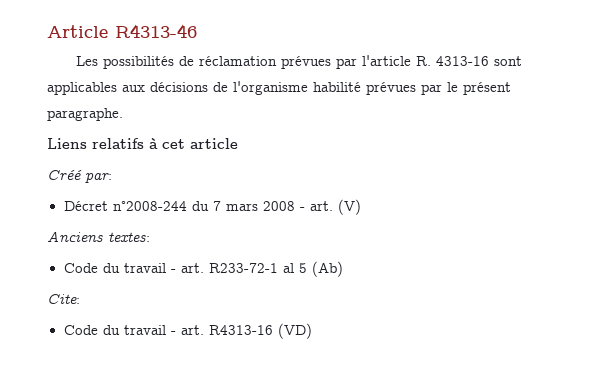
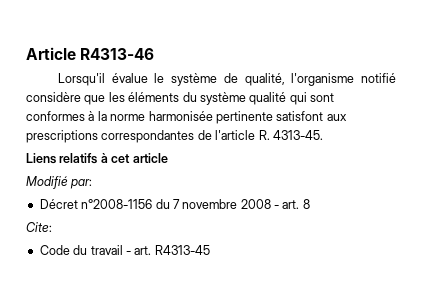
[75,55,522,69] [47,81,511,95] [47,108,123,121] Les possibilités de réclamation prévues par l'article R. 4313-16 sont applicables aux décisions de l'organisme habilité prévues par le présent paragraphe. -> [57,73,396,86] [26,92,334,105] [26,111,347,124] [26,130,323,143] Lorsqu'il évalue le système de qualité, l'organisme notifié considère que les éléments du système qualité qui sont conformes à la norme harmonisée pertinente satisfont aux prescriptions correspondantes de l'article R. 4313-45.
[47,169,82,180] Créé -> [26,176,68,189] Modifié
[112,201,187,211] n°2008-244 -> [81,199,153,209] n°2008-1156
[225,203,258,211] mars -> [182,199,238,209] novembre
[337,199,361,215] [47,231,150,243] [63,261,343,277] (V) // Anciens textes: // Code du travail - art. R233-72-1 al 5 (Ab) -> [302,199,310,209] 8
[208,323,312,339] R4313-16 (VD) -> [154,245,210,255] R4313-45

